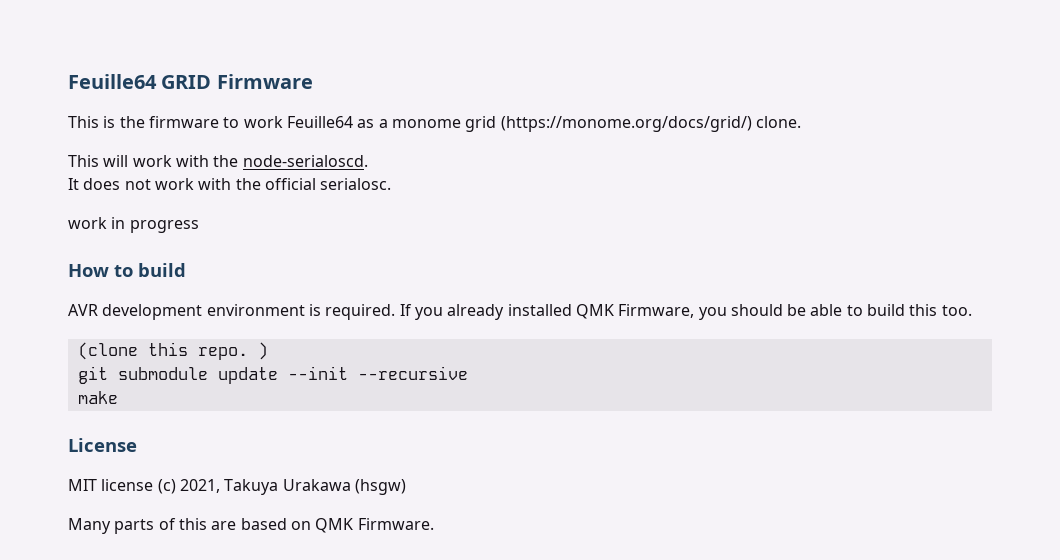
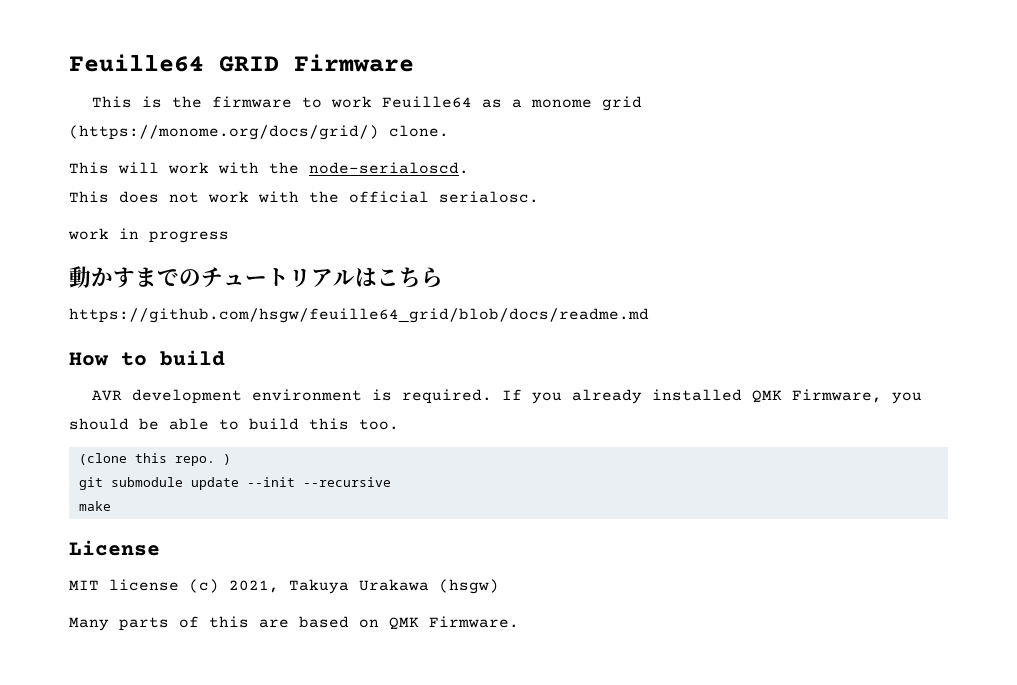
[68,178,79,190] It -> [69,191,109,203] This
(199, 226) none -> [69,266,443,288] [69,308,649,323] // 動かすまでのチュートリアルはこちら // https://github.com/hsgw/feuille64_grid/blob/docs/readme.md

